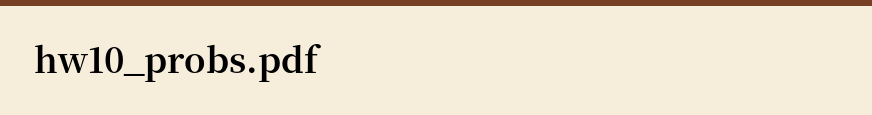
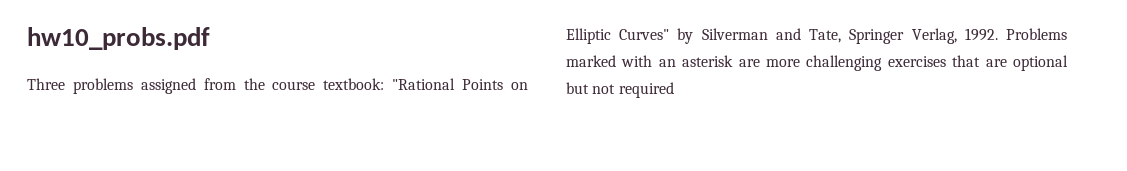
(321, 63) none -> [27,78,529,94] [566,28,1067,44] [566,55,1068,71] [566,82,674,98] // Three problems assigned from the course textbook: "Rational Points on Elliptic Curves" by Silverman and Tate, Springer Verlag, 1992. Problems marked with an asterisk are more challenging exercises that are optional but not required

